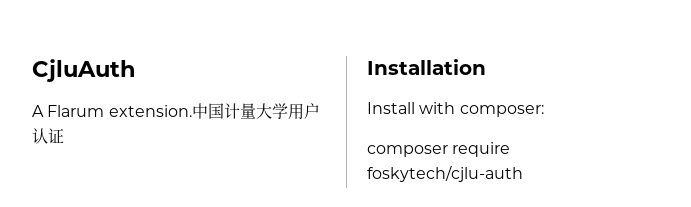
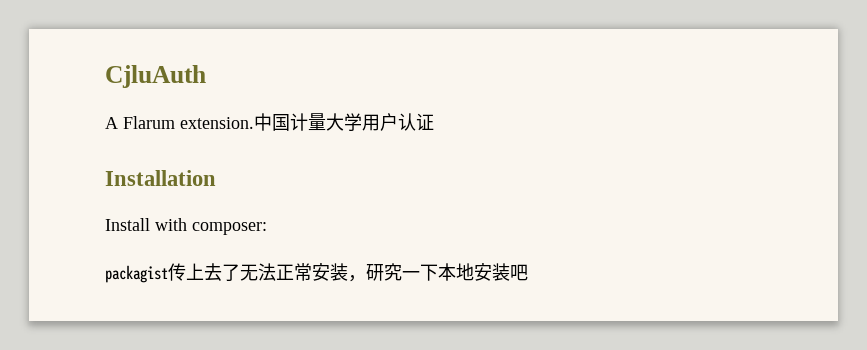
[367,142,511,157] [367,165,523,182] composer require foskytech/cjlu-auth -> [105,263,528,283] packagist传上去了无法正常安装，研究一下本地安装吧

